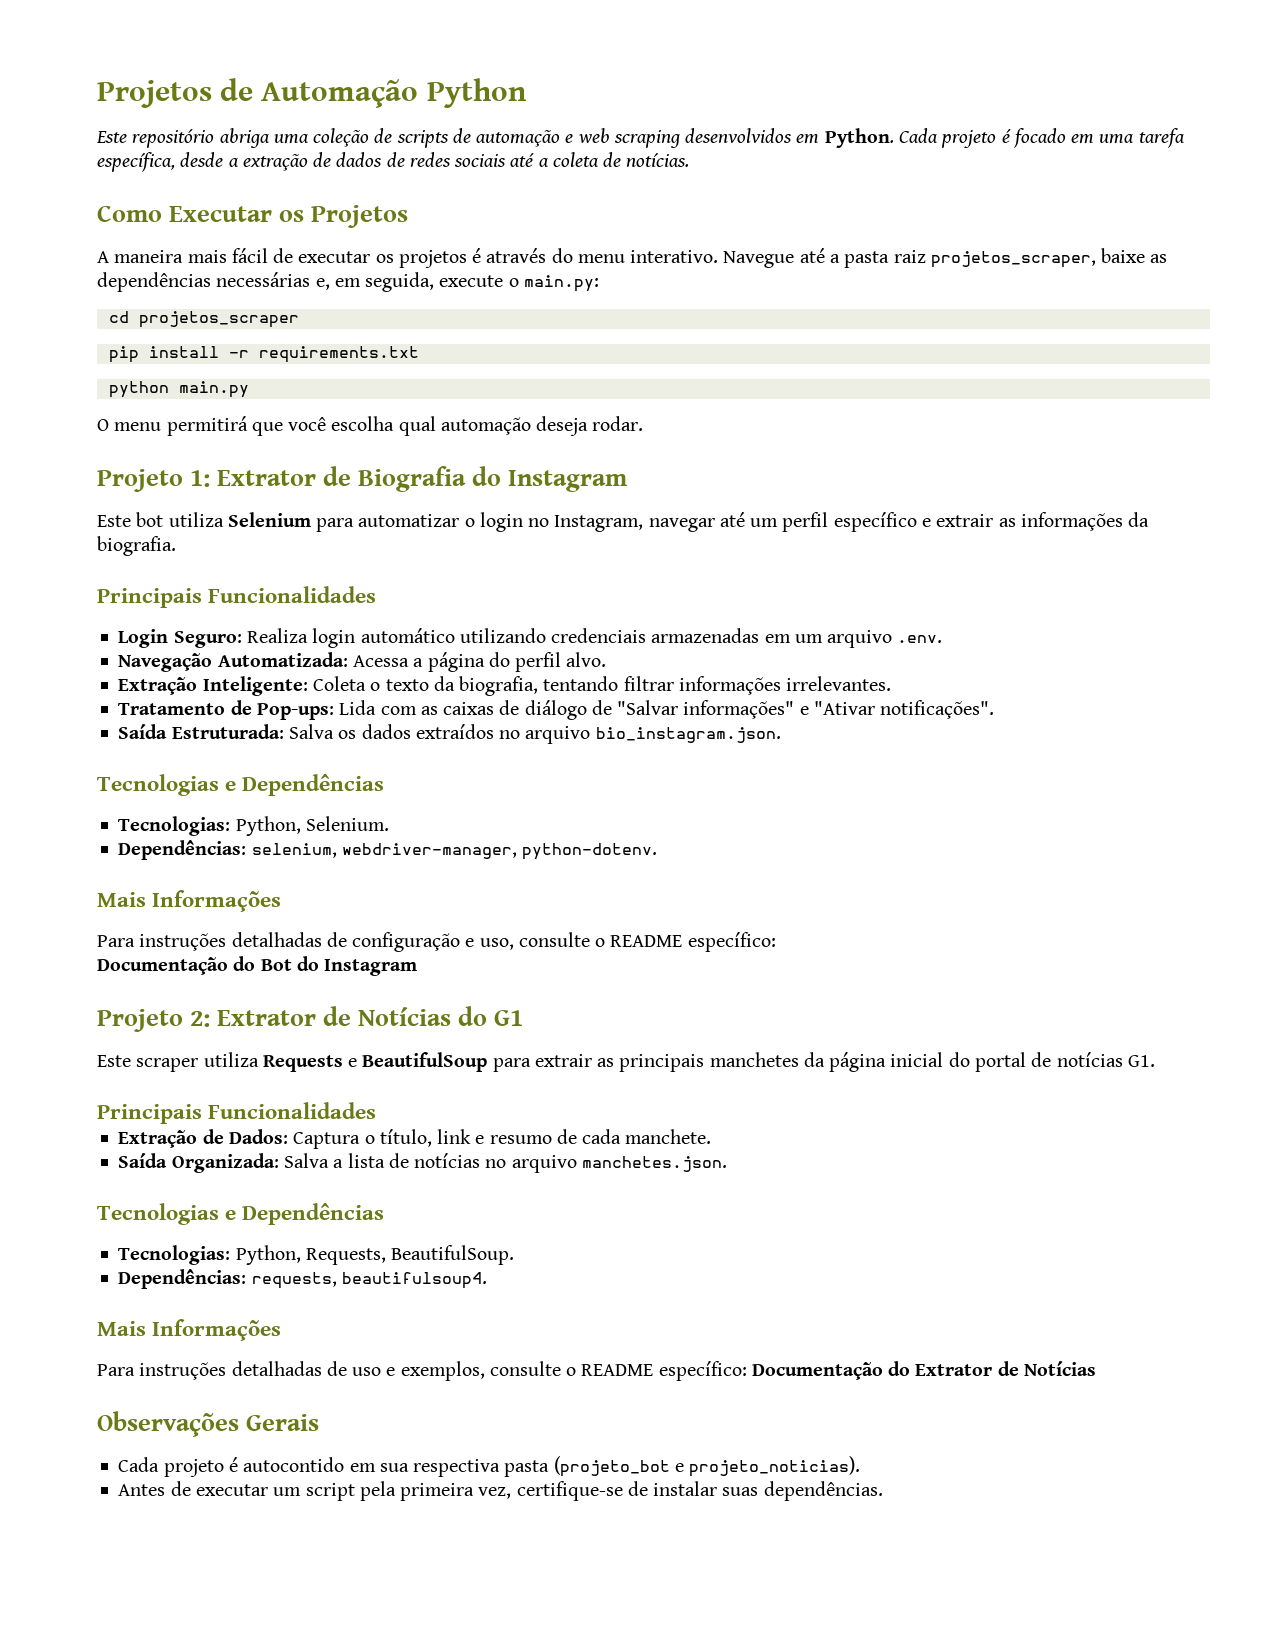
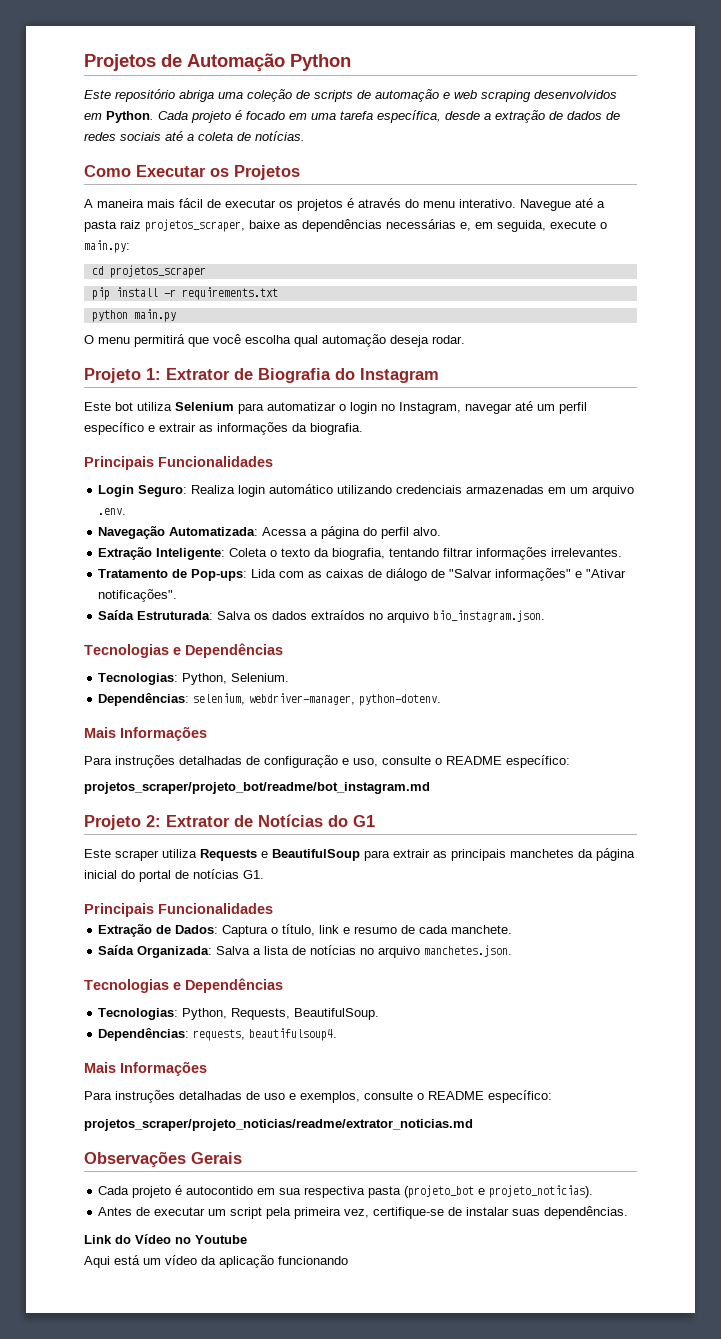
[97,956,418,976] Documentação do Bot do Instagram -> [84,782,430,794] projetos_scraper/projeto_bot/readme/bot_instagram.md
[751,1361,1096,1380] Documentação do Extrator de Notícias -> [84,1119,473,1131] // projetos_scraper/projeto_noticias/readme/extrator_noticias.md
(883, 1491) none -> [84,1234,247,1244] [84,1255,348,1268] // Link do Vídeo no Youtube // Aqui está um vídeo da aplicação funcionando

